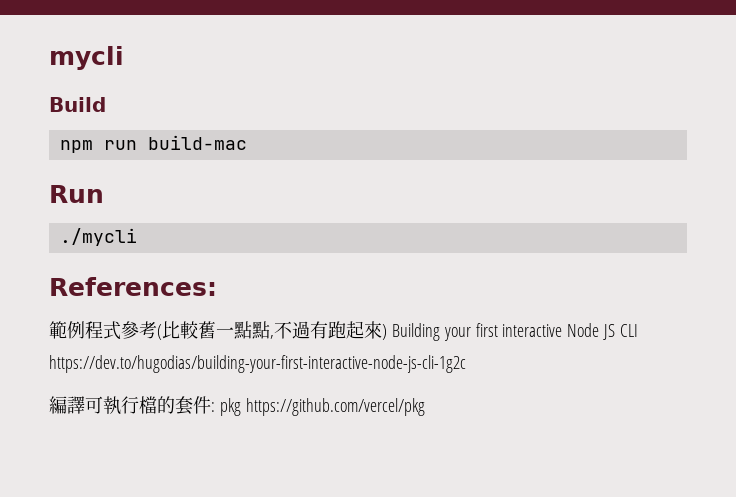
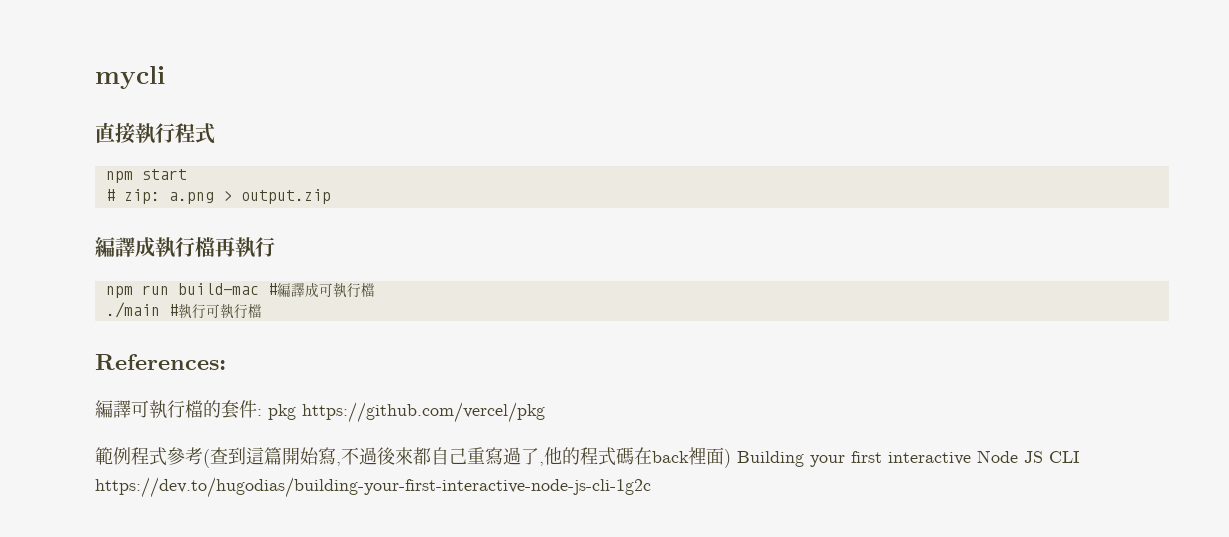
[49,97,106,112] [59,135,247,153] [49,185,104,203] [59,228,137,246] [49,277,217,296] [49,321,639,341] [49,355,466,373] Build // npm run build-mac // Run // ./mycli // References: // 範例程式參考(比較舊一點點,不過有跑起來) Building your first interactive Node JS CLI https://dev.to/hugodias/building-your-first-interactive-node-js-cli-1g2c -> [95,122,215,144] [105,169,187,183] [105,189,331,204] [95,237,275,257] [105,282,375,298] [105,302,262,319] [95,354,226,370] 直接執行程式 // npm start // # zip: a.png > output.zip // 編譯成執行檔再執行 // npm run build-mac #編譯成可執行檔 // ./main #執行可執行檔 // References:
(425, 407) none -> [95,447,1080,468] [95,477,651,498] // 範例程式參考(查到這篇開始寫,不過後來都自己重寫過了,他的程式碼在back裡面) Building your first interactive Node JS CLI https://dev.to/hugodias/building-your-first-interactive-node-js-cli-1g2c

